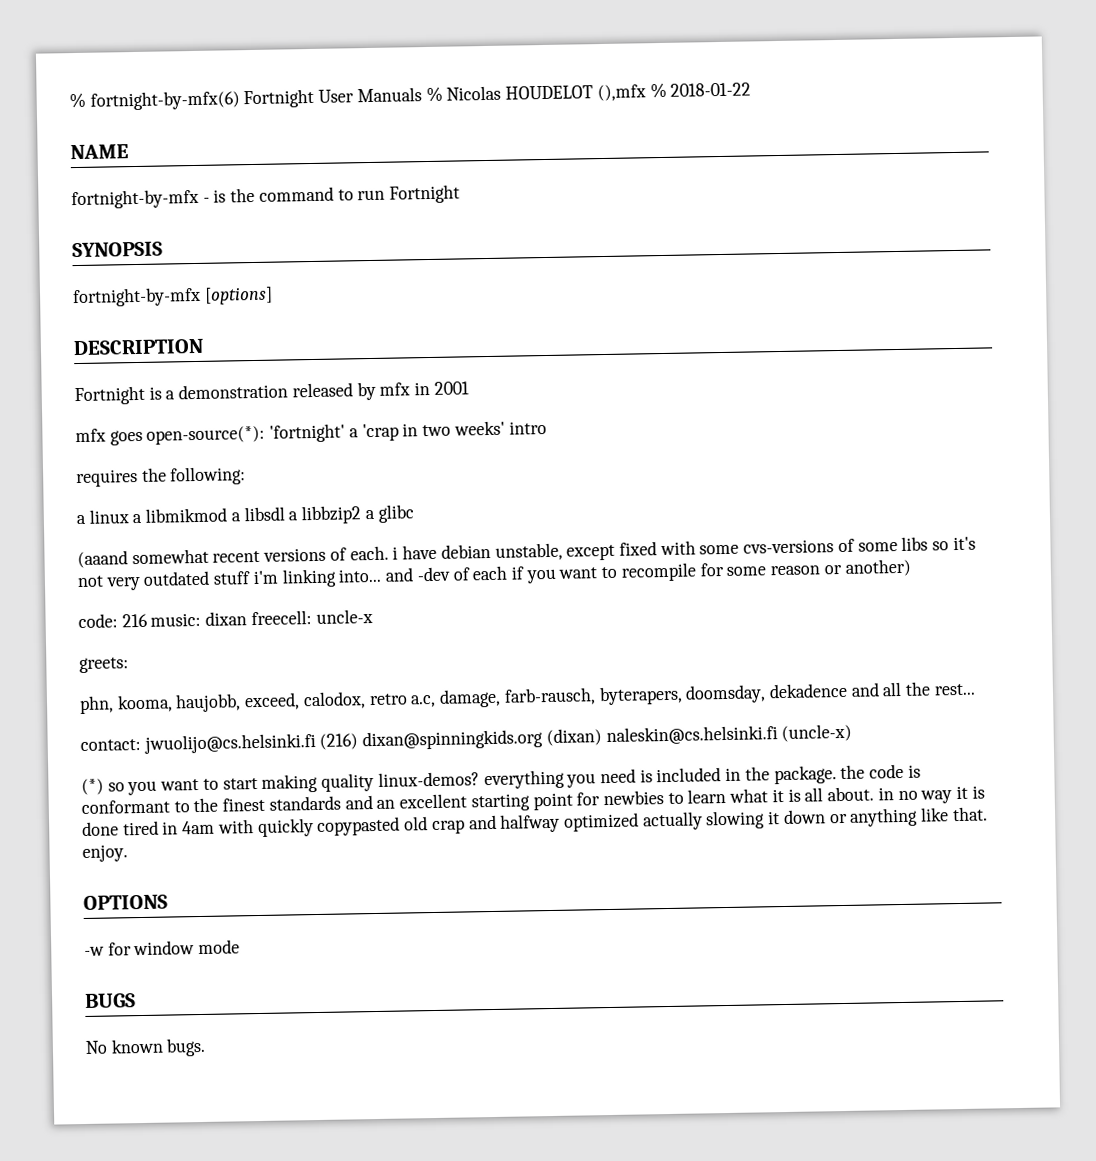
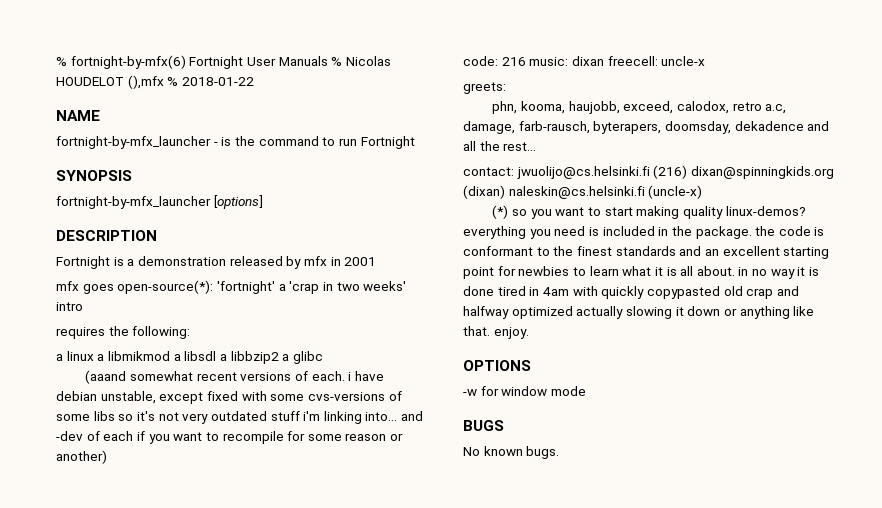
[71,188,199,210] fortnight-by-mfx -> [56,136,211,149] fortnight-by-mfx_launcher
[72,286,201,308] fortnight-by-mfx -> [56,196,211,209] fortnight-by-mfx_launcher

